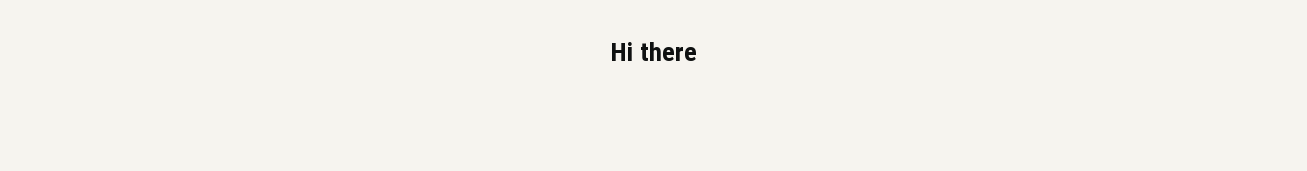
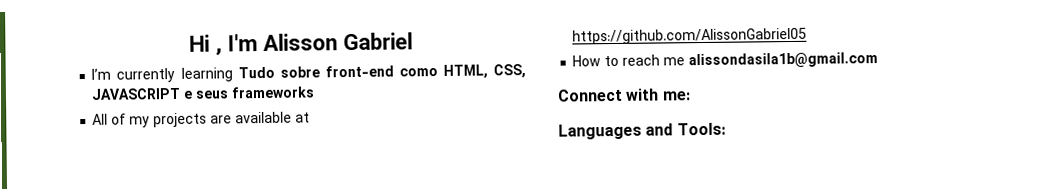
[640,42,698,61] there -> [215,32,413,56] [91,64,526,83] [91,86,316,100] [92,111,311,128] [572,27,808,45] [572,52,879,69] [557,88,691,102] [558,122,726,140] , I'm Alisson Gabriel // I’m currently learning Tudo sobre front-end como HTML, CSS, JAVASCRIPT e seus frameworks // All of my projects are available at https://github.com/AlissonGabriel05 // How to reach me alissondasila1b@gmail.com // Connect with me: // Languages and Tools:

